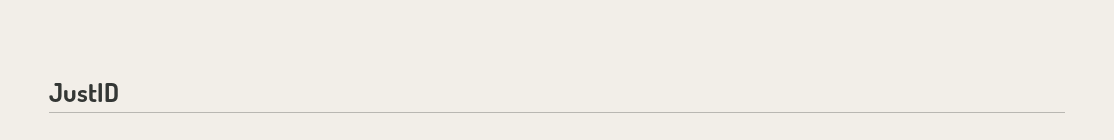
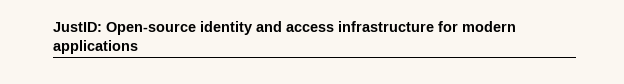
[49,83,119,102] JustID -> [53,21,516,35] [53,40,138,54] JustID: Open-source identity and access infrastructure for modern applications

